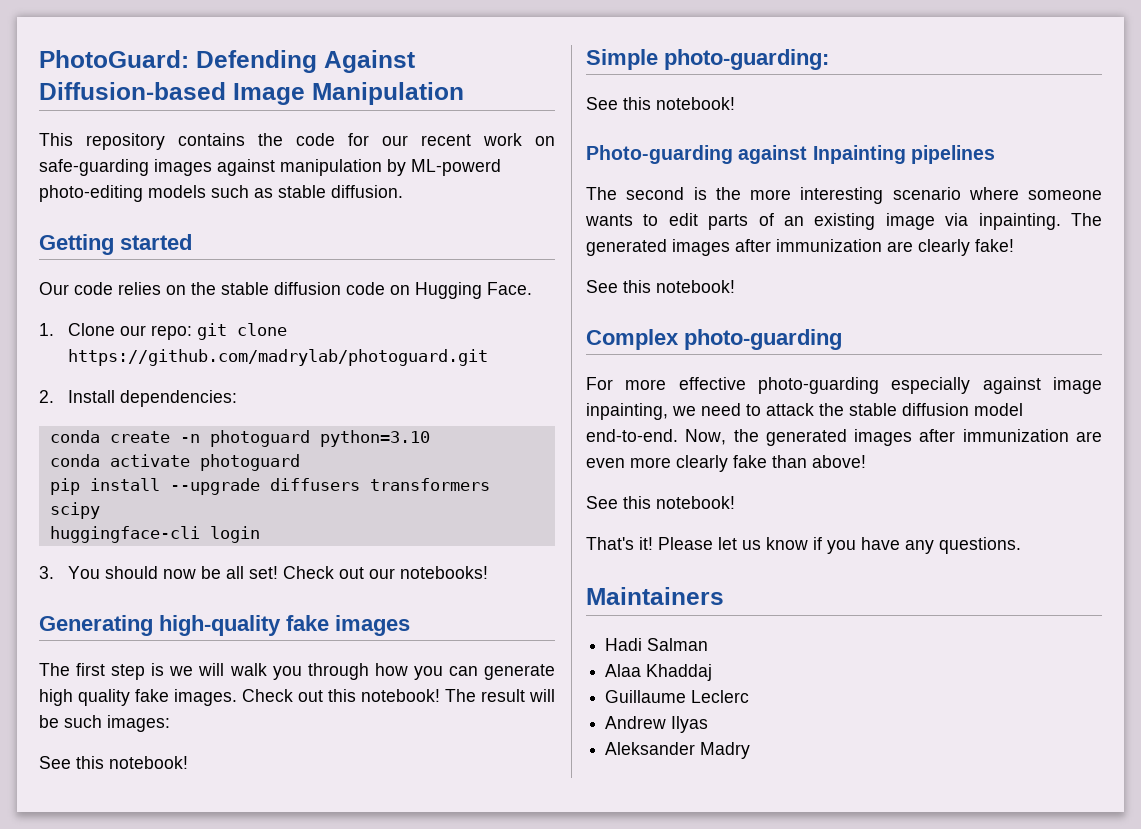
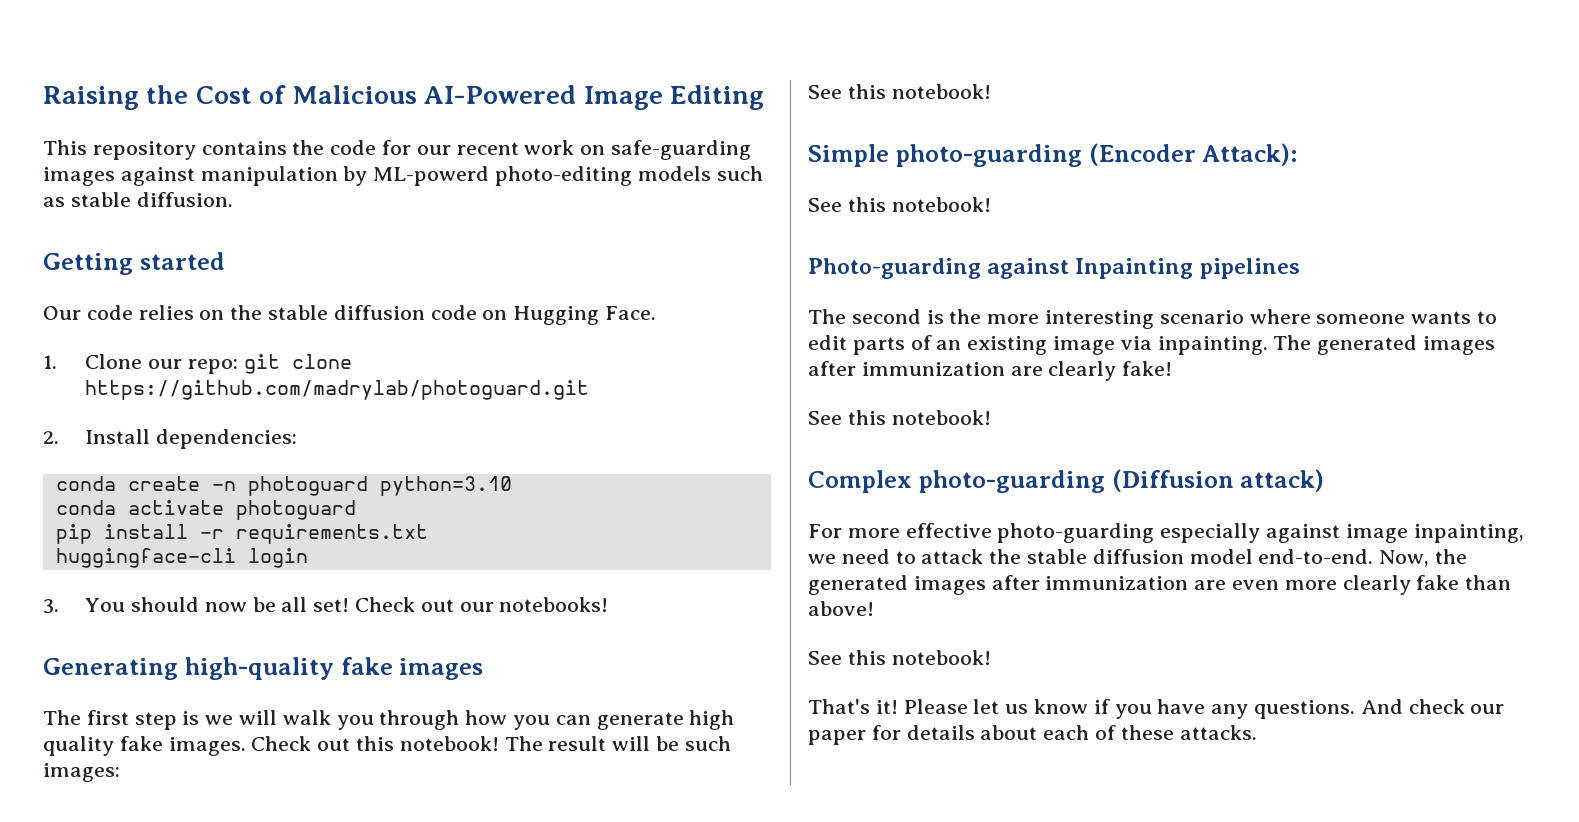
[39,50,415,73] [39,82,464,105] PhotoGuard: Defending Against Diffusion-based Image Manipulation -> [43,85,765,110] Raising the Cost of Malicious AI-Powered Image Editing
[169,478,490,495] [49,502,100,519] --upgrade diffusers transformers scipy -> [199,524,428,544] -r requirements.txt
[664,49,829,70] photo-guarding: -> [895,143,1299,167] photo-guarding (Encoder Attack):
(842, 339) none -> [1111,469,1325,492] (Diffusion attack)
[586,587,724,605] [605,638,709,651] [605,664,713,681] [605,690,750,703] [605,716,709,733] [605,742,751,759] // Maintainers // Hadi Salman // Alaa Khaddaj // Guillaume Leclerc // Andrew Ilyas // Aleksander Madry -> [1360,699,1505,714] [808,725,1257,745] And check our paper for details about each of these attacks.

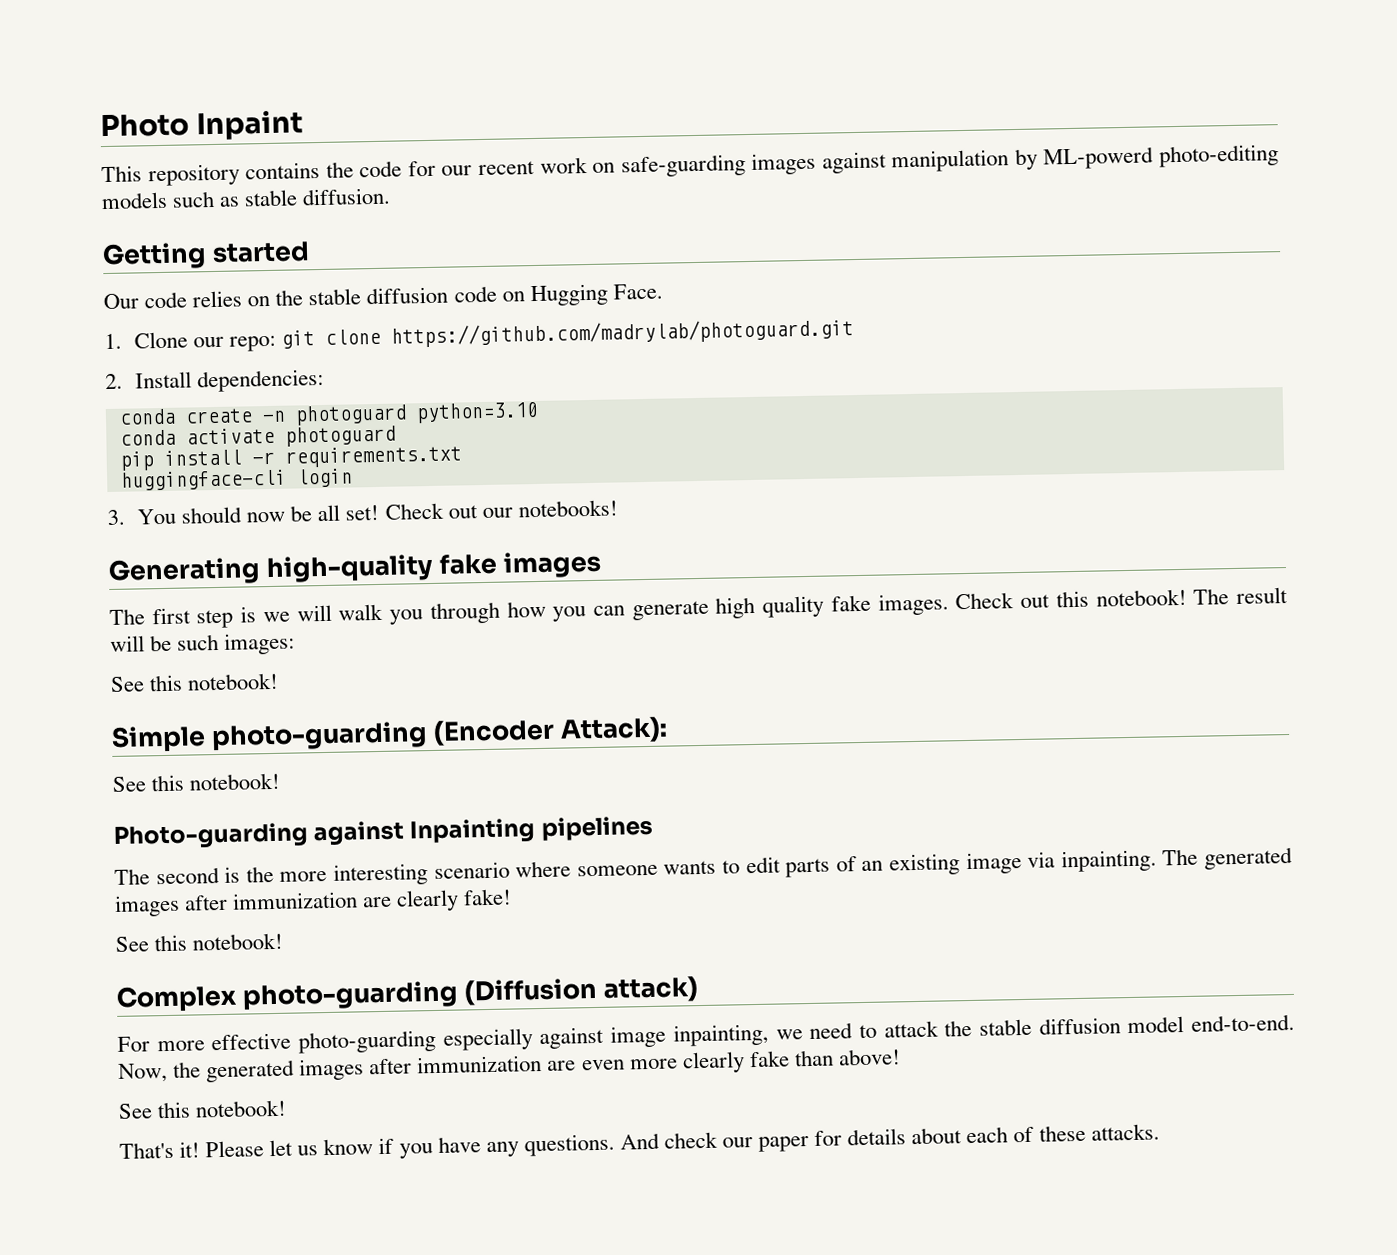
[43,85,765,110] Raising the Cost of Malicious AI-Powered Image Editing -> [100,110,303,141] Photo Inpaint

